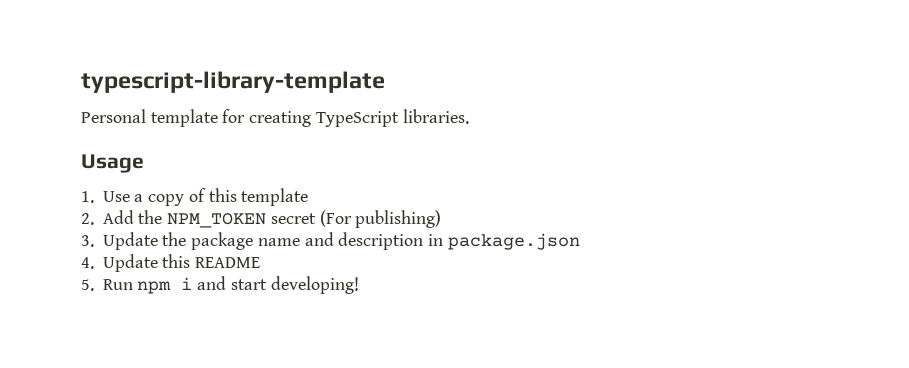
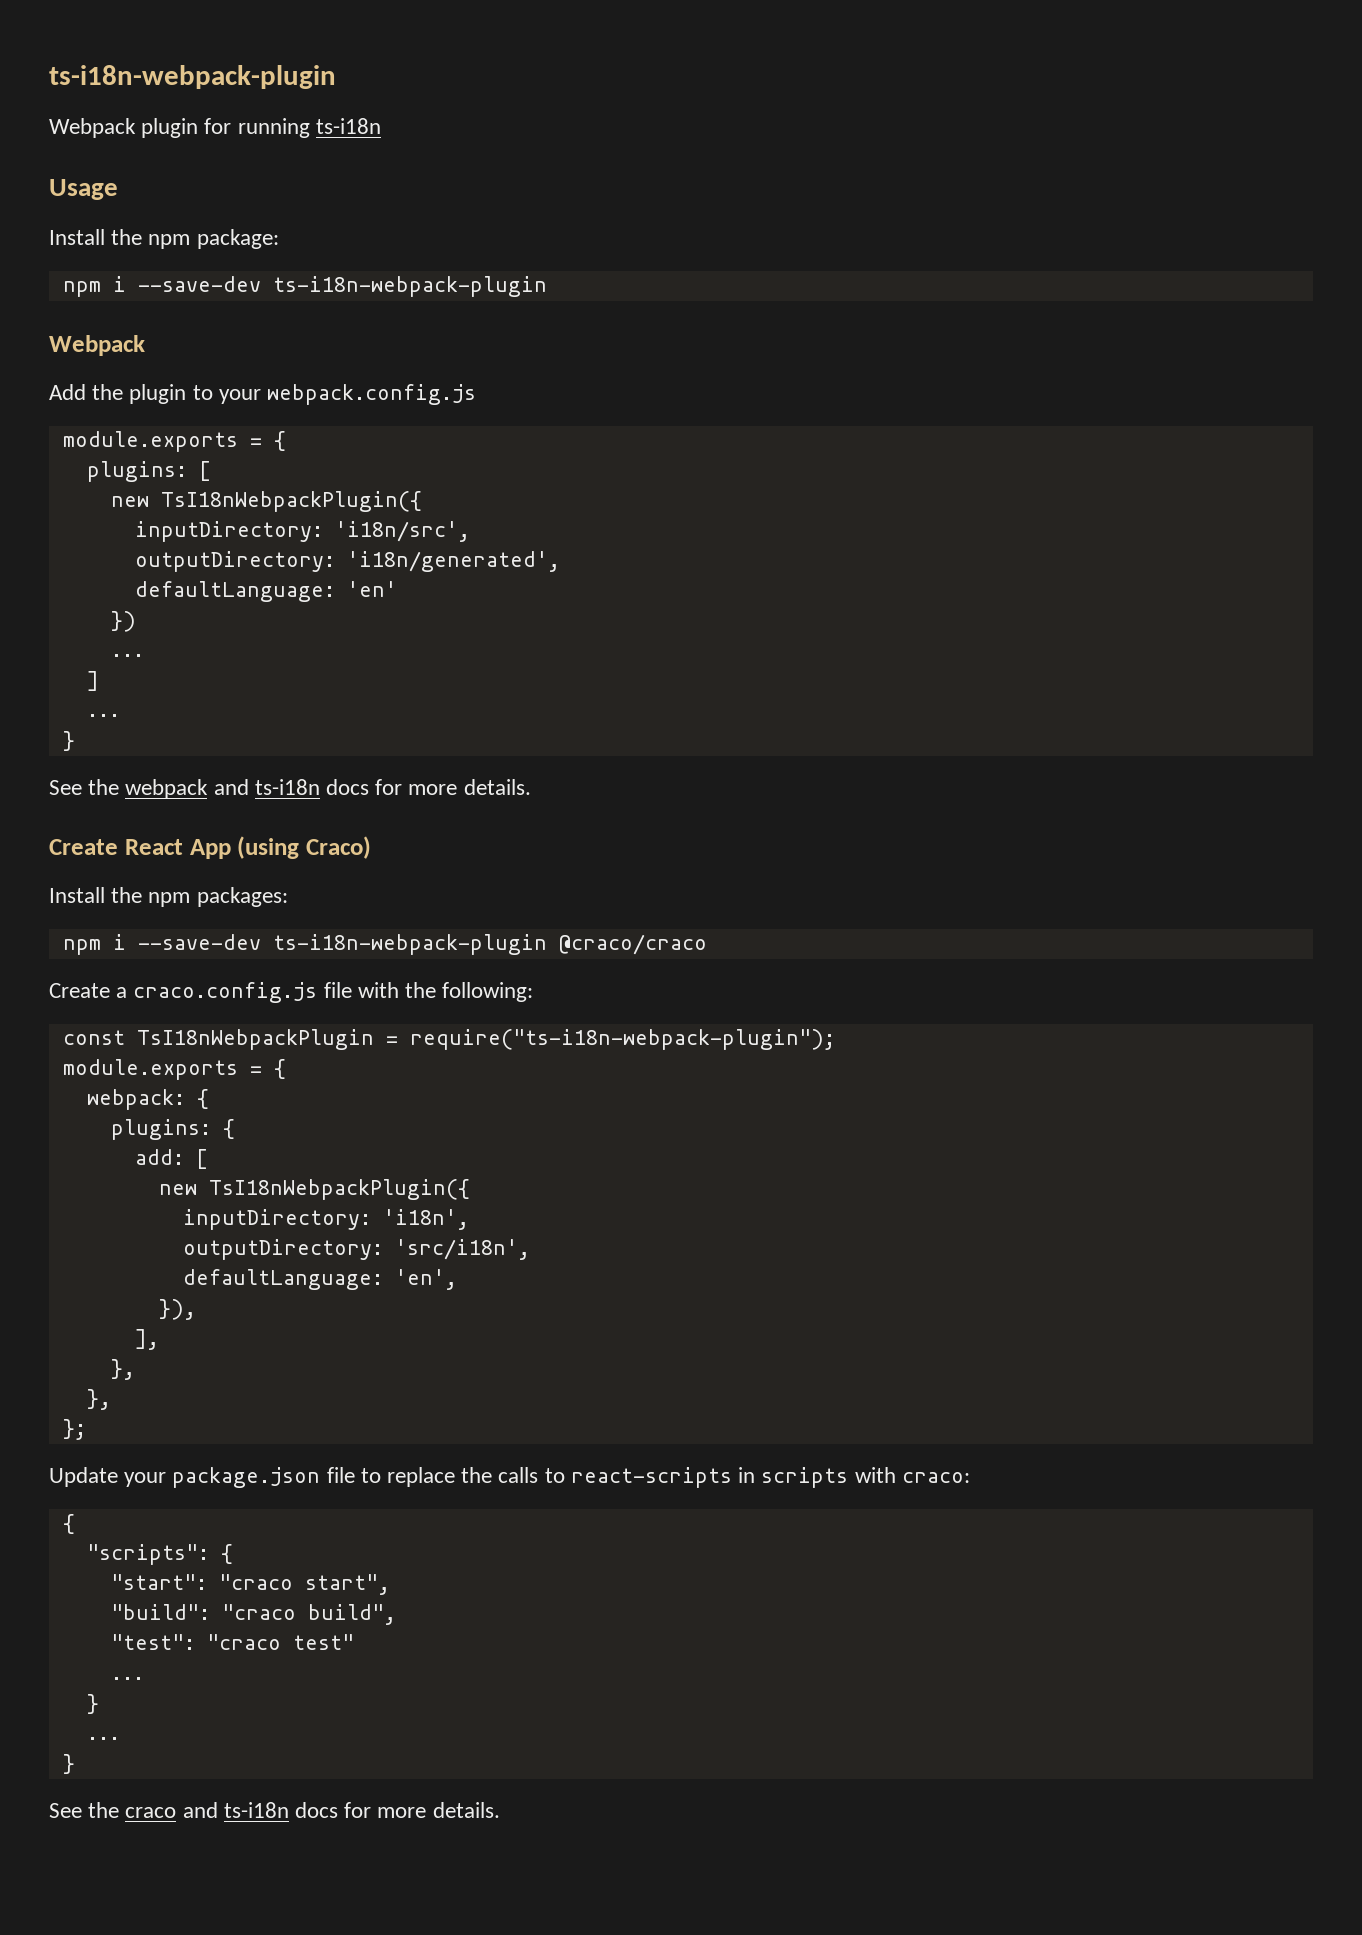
[81,71,385,93] [81,109,469,127] [81,154,144,173] [81,188,309,206] [81,210,442,228] [81,232,580,250] [81,254,261,272] [81,276,359,294] typescript-library-template // Personal template for creating TypeScript libraries. // Usage // 1. Use a copy of this template // 2. Add the NPM_TOKEN secret (For publishing) // 3. Update the package name and description in package.json // 4. Update this README // 5. Run npm i and start developing! -> [49,65,336,89] [49,118,381,138] [49,179,118,200] [49,229,279,249] [62,276,547,297] [49,335,145,356] [49,384,477,405] [62,431,286,452] [86,461,211,482] [110,491,422,512] [134,521,470,542] [134,551,560,572] [134,581,397,602] [110,611,136,632] [110,654,144,657] [86,671,99,691] [86,714,120,717] [62,731,75,751] [49,779,531,799] [49,836,371,859] [49,887,288,907] [62,934,707,955] [49,982,534,1003] [62,1029,835,1050] [62,1059,286,1080] [86,1089,209,1110] [110,1119,235,1140] [134,1149,208,1169] [158,1179,470,1200] [182,1209,469,1230] [182,1239,530,1260] [182,1269,457,1290] [158,1299,196,1320] [134,1329,159,1350] [110,1359,135,1380] [86,1389,111,1410] [62,1419,86,1440] [49,1467,970,1488] [62,1514,75,1534] [86,1544,233,1565] [110,1574,390,1595] [110,1604,396,1625] [110,1634,354,1650] [110,1677,144,1680] [86,1694,99,1714] [86,1737,120,1740] [62,1754,75,1774] [49,1802,500,1818] ts-i18n-webpack-plugin // Webpack plugin for running ts-i18n // Usage // Install the npm package: // npm i --save-dev ts-i18n-webpack-plugin // Webpack // Add the plugin to your webpack.config.js // module.exports = { // plugins: [ // new TsI18nWebpackPlugin({ // inputDirectory: 'i18n/src', // outputDirectory: 'i18n/generated', // defaultLanguage: 'en' // }) // ... // ] // ... // } // See the webpack and ts-i18n docs for more details. // Create React App (using Craco) // Install the npm packages: // npm i --save-dev ts-i18n-webpack-plugin @craco/craco // Create a craco.config.js file with the following: // const TsI18nWebpackPlugin = require("ts-i18n-webpack-plugin"); // module.exports = { // webpack: { // plugins: { // add: [ // new TsI18nWebpackPlugin({ // inputDirectory: 'i18n', // outputDirectory: 'src/i18n', // defaultLanguage: 'en', // }), // ], // }, // }, // }; // Update your package.json file to replace the calls to react-scripts in scripts with craco: // { // "scripts": { // "start": "craco start", // "build": "craco build", // "test": "craco test" // ... // } // ... // } // See the craco and ts-i18n docs for more details.

